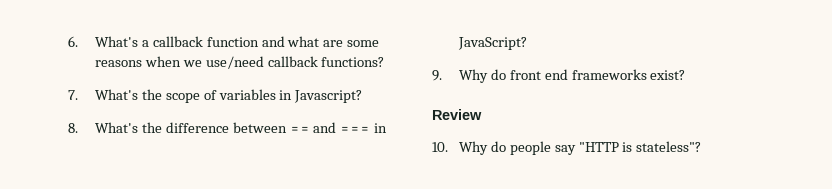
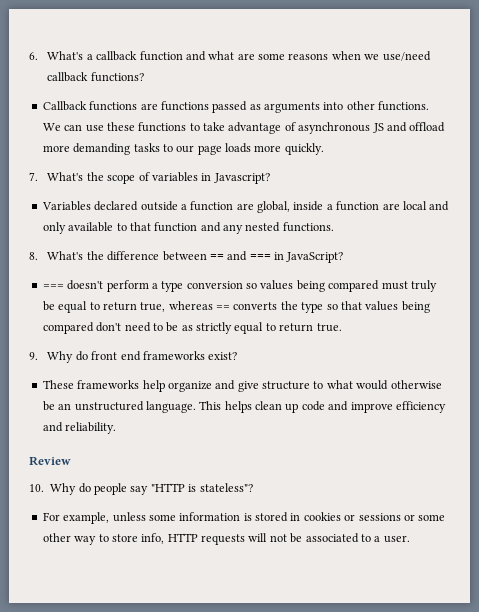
(385, 62) none -> [42,101,430,113] [42,122,446,134] [42,143,324,155] // Callback functions are functions passed as arguments into other functions. We can use these functions to take advantage of asynchronous JS and offload more demanding tasks to our page loads more quickly.
(363, 96) none -> [41,201,450,213] [42,222,334,234] // Variables declared outside a function are global, inside a function are local and only available to that function and any nested functions.
(527, 43) none -> [42,280,437,292] [42,301,430,313] [42,322,342,334] // === doesn't perform a type conversion so values being compared must truly be equal to return true, whereas == converts the type so that values being compared don't need to be as strictly equal to return true.
(686, 75) none -> [42,380,442,392] [42,401,446,413] [42,422,117,434] // These frameworks help organize and give structure to what would otherwise be an unstructured language. This helps clean up code and improve efficiency and reliability.
(702, 146) none -> [42,512,446,524] [42,533,410,545] // For example, unless some information is stored in cookies or sessions or some other way to store info, HTTP requests will not be associated to a user.

